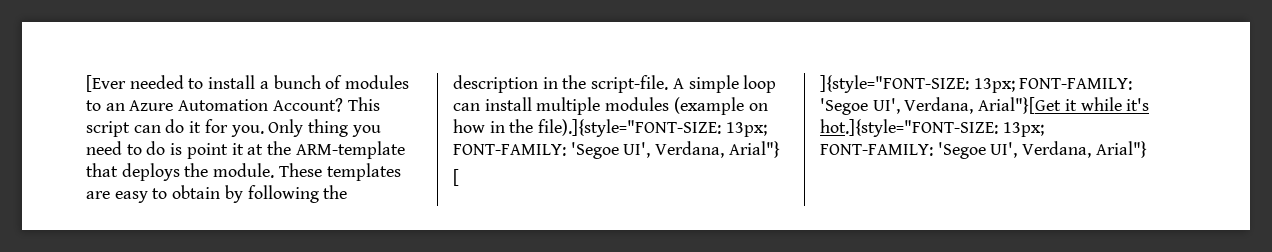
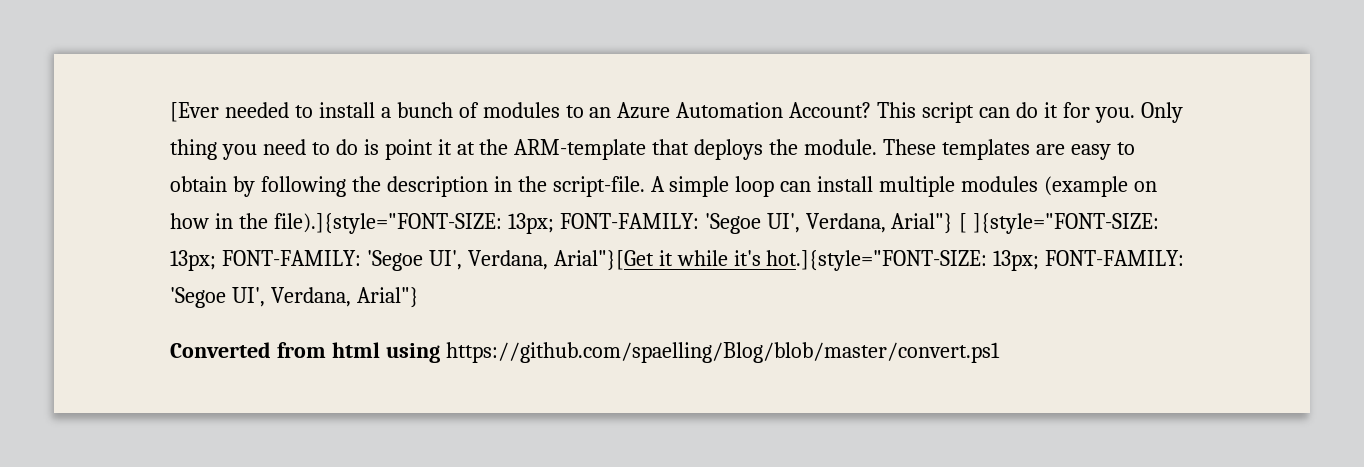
(780, 149) // -> (954, 223) none
(459, 177) // -> (968, 223) none
(1147, 149) none -> [170,342,1000,363] // Converted from html using https://github.com/spaelling/Blog/blob/master/convert.ps1

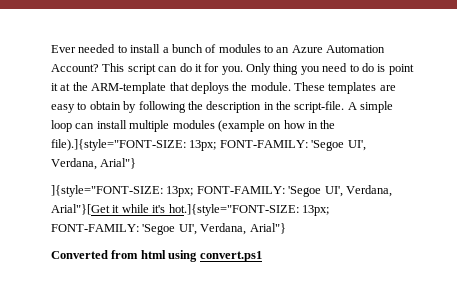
[170,102,219,122] [Ever -> [51,45,76,53] Ever
[959,213,968,233] [ -> (137, 163) //
[445,342,1000,363] https://github.com/spaelling/Blog/blob/master/convert.ps1 -> [199,251,262,262] convert.ps1

